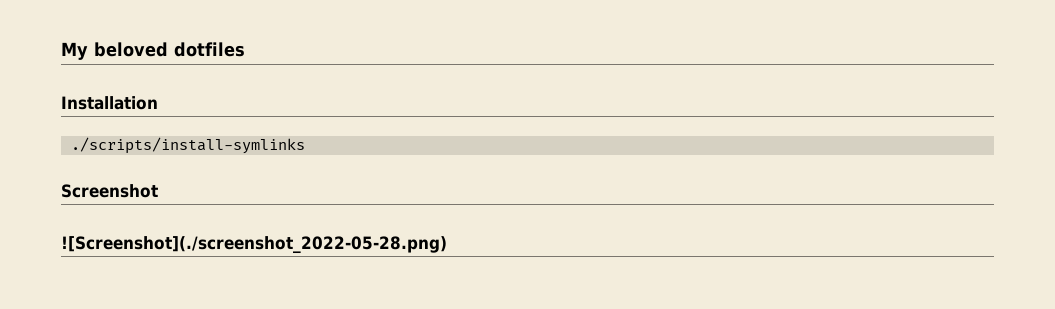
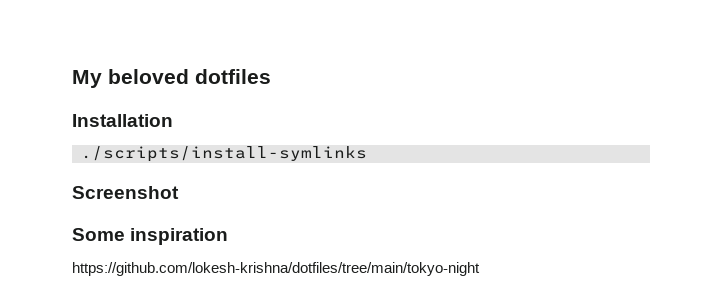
[61,236,447,254] ![Screenshot](./screenshot_2022-05-28.png) -> [72,228,229,245] [72,262,480,276] Some inspiration // https://github.com/lokesh-krishna/dotfiles/tree/main/tokyo-night

